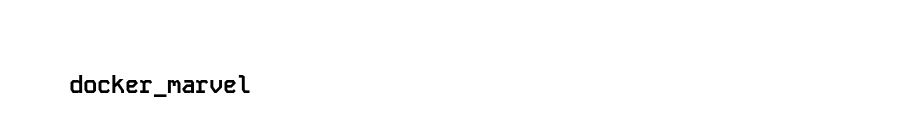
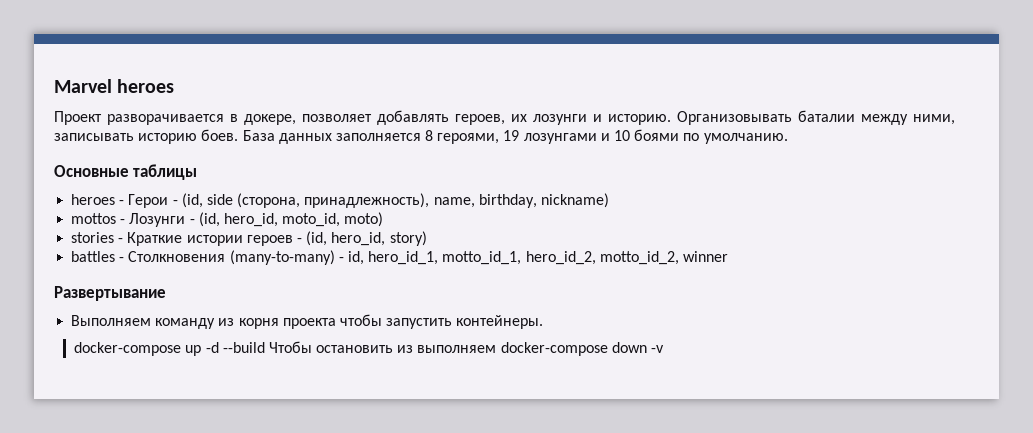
[69,75,251,97] docker_marvel -> [54,79,175,93] [54,110,955,125] [54,129,788,144] [54,164,198,180] [71,193,609,208] [71,212,384,227] [71,231,427,246] [71,250,728,265] [54,286,166,301] [71,314,544,329] [74,341,664,356] Marvel heroes // Проект разворачивается в докере, позволяет добавлять героев, их лозунги и историю. Организовывать баталии между ними, записывать историю боев. База данных заполняется 8 героями, 19 лозунгами и 10 боями по умолчанию. // Основные таблицы // heroes - Герои - (id, side (сторона, принадлежность), name, birthday, nickname) // mottos - Лозунги - (id, hero_id, moto_id, moto) // stories - Краткие истории героев - (id, hero_id, story) // battles - Столкновения (many-to-many) - id, hero_id_1, motto_id_1, hero_id_2, motto_id_2, winner // Развертывание // Выполняем команду из корня проекта чтобы запустить контейнеры. // docker-compose up -d --build Чтобы остановить из выполняем docker-compose down -v

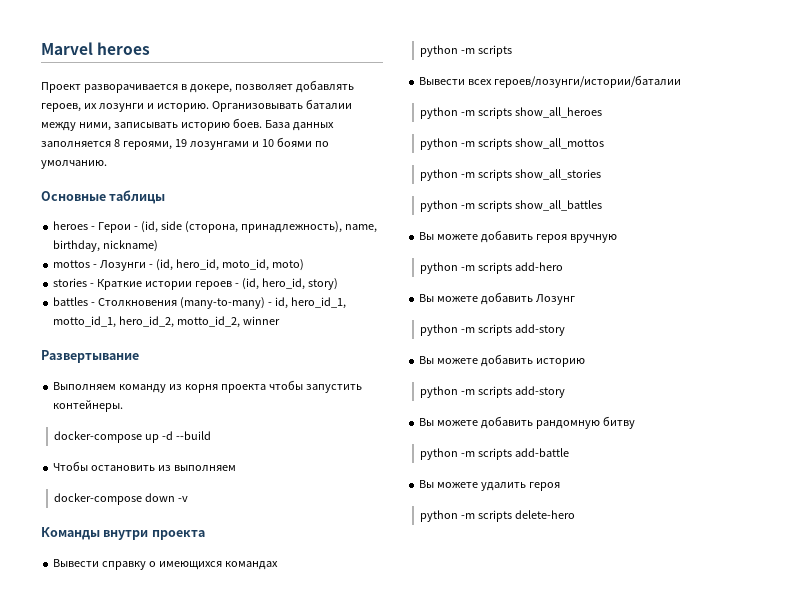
(265, 347) none -> (211, 435) //
(497, 349) none -> (237, 468) //
(664, 349) none -> [41,527,205,540] [53,559,278,570] [419,45,512,57] [419,75,682,88] [419,107,602,119] [419,138,604,150] [419,169,601,181] [419,200,602,212] [419,230,617,243] [419,262,563,274] [419,292,576,305] [419,324,565,336] [419,354,586,367] [419,386,565,398] [419,416,635,429] [419,448,569,460] [419,480,561,491] [419,510,575,522] // Команды внутри проекта // Вывести справку о имеющихся командах // python -m scripts // Вывести всех героев/лозунги/истории/баталии // python -m scripts show_all_heroes // python -m scripts show_all_mottos // python -m scripts show_all_stories // python -m scripts show_all_battles // Вы можете добавить героя вручную // python -m scripts add-hero // Вы можете добавить Лозунг // python -m scripts add-story // Вы можете добавить историю // python -m scripts add-story // Вы можете добавить рандомную битву // python -m scripts add-battle // Вы можете удалить героя // python -m scripts delete-hero

